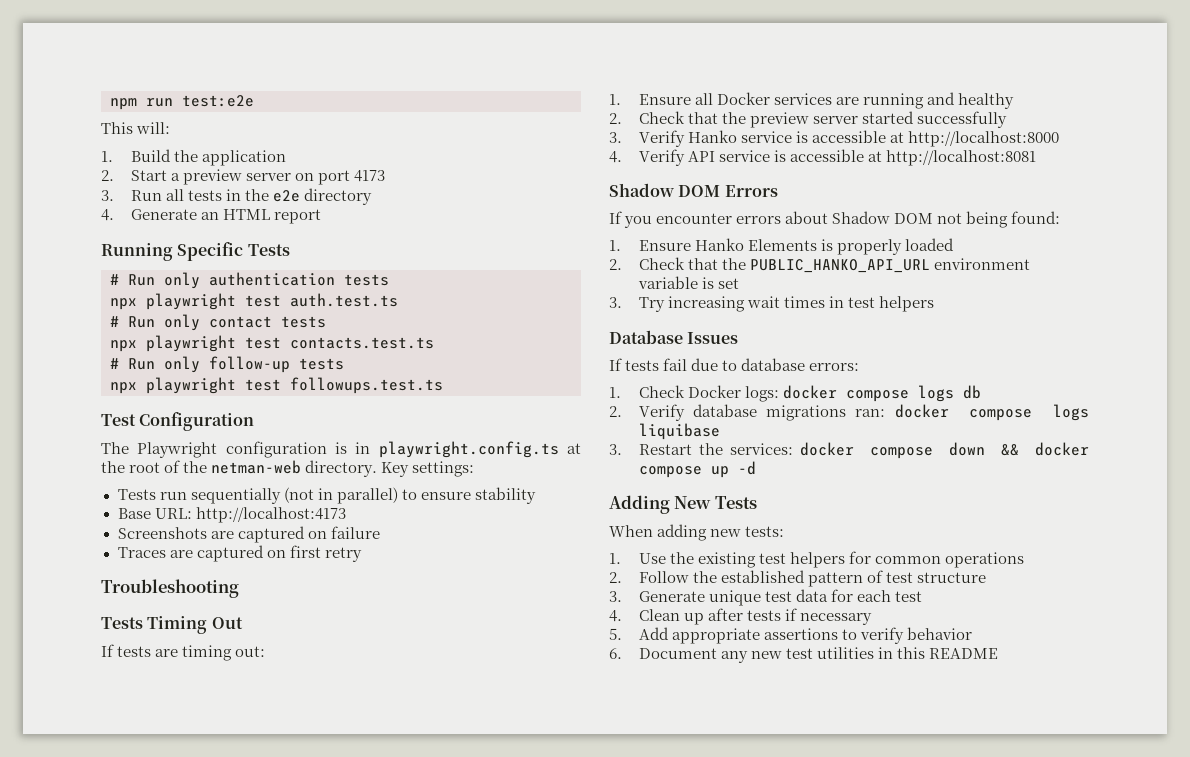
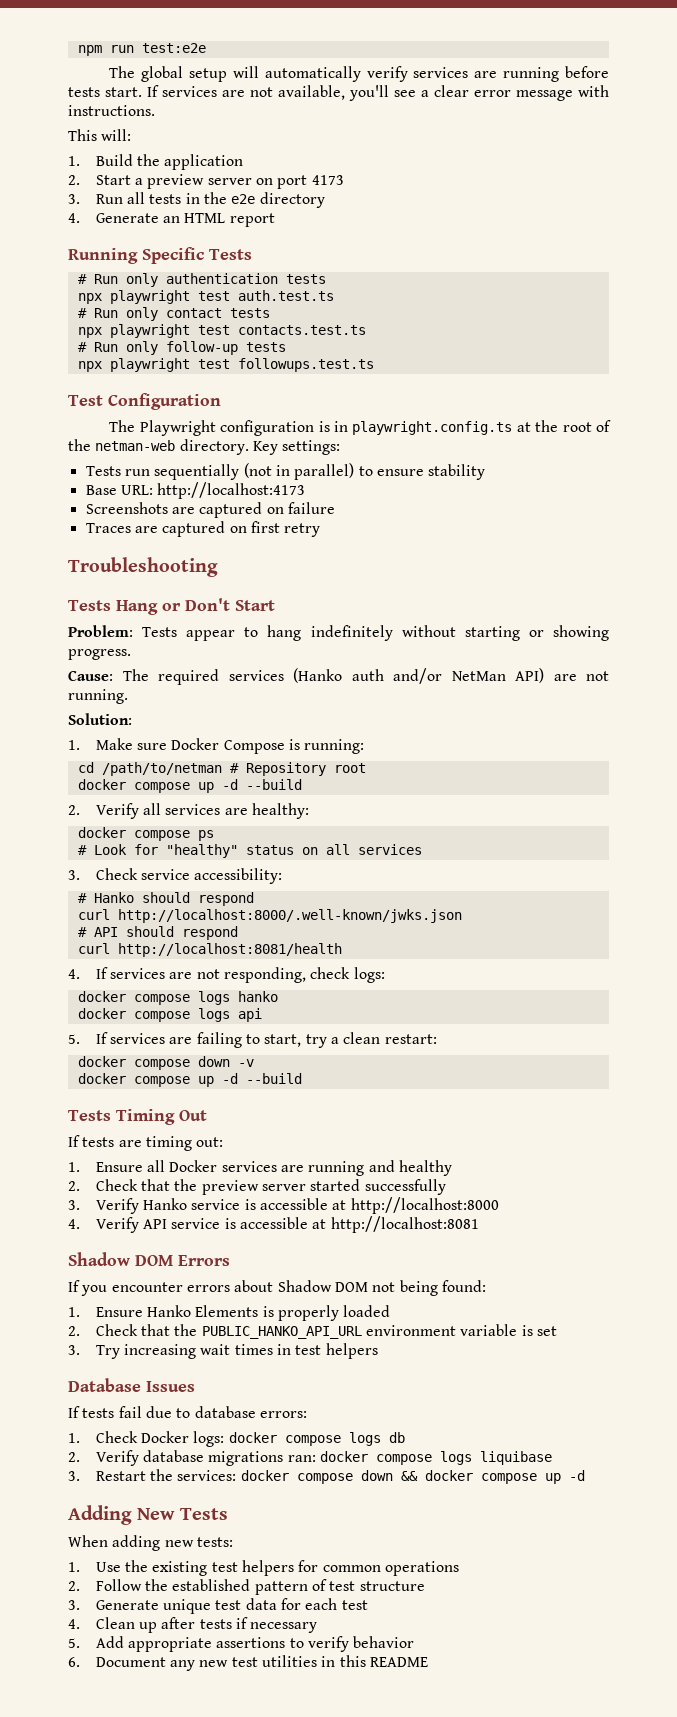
(254, 101) none -> [109,66,609,82] [68,85,609,101] [68,105,155,116] // The global setup will automatically verify services are running before tests start. If services are not available, you'll see a clear error message with instructions.
(239, 588) none -> [68,598,275,615] [68,625,609,641] [68,649,131,660] [68,668,609,685] [68,689,128,704] [68,713,132,725] [68,738,365,754] [77,762,366,776] [77,779,302,793] [68,803,309,819] [77,827,214,841] [77,844,422,858] [68,868,283,884] [77,892,254,906] [77,909,462,923] [77,926,238,940] [77,943,342,957] [68,967,385,983] [77,991,278,1005] [77,1008,262,1022] [68,1032,437,1048] [77,1056,254,1070] [77,1073,302,1087] // Tests Hang or Don't Start // Problem: Tests appear to hang indefinitely without starting or showing progress. // Cause: The required services (Hanko auth and/or NetMan API) are not running. // Solution: // 1. Make sure Docker Compose is running: // cd /path/to/netman # Repository root // docker compose up -d --build // 2. Verify all services are healthy: // docker compose ps // # Look for "healthy" status on all services // 3. Check service accessibility: // # Hanko should respond // curl http://localhost:8000/.well-known/jwks.json // # API should respond // curl http://localhost:8081/health // 4. If services are not responding, check logs: // docker compose logs hanko // docker compose logs api // 5. If services are failing to start, try a clean restart: // docker compose down -v // docker compose up -d --build

